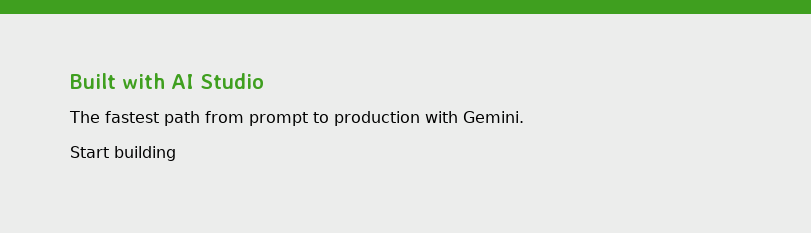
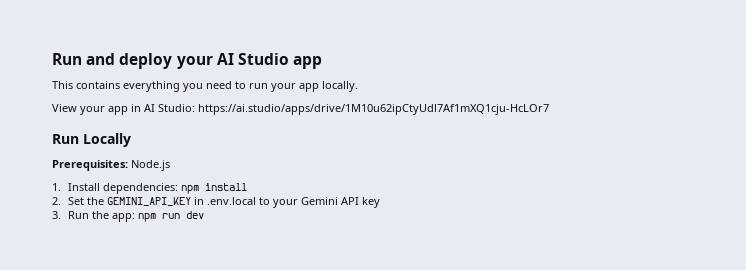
[70,73,264,89] [69,111,524,126] [70,146,176,161] Built with AI Studio // The fastest path from prompt to production with Gemini. // Start building -> [52,53,323,69] [52,81,358,92] [52,104,549,115] [52,133,131,147] [52,160,170,171] [52,183,248,194] [52,197,381,208] [52,211,205,222] Run and deploy your AI Studio app // This contains everything you need to run your app locally. // View your app in AI Studio: https://ai.studio/apps/drive/1M10u62ipCtyUdl7Af1mXQ1cju-HcLOr7 // Run Locally // Prerequisites: Node.js // 1. Install dependencies: npm install // 2. Set the GEMINI_API_KEY in .env.local to your Gemini API key // 3. Run the app: npm run dev

